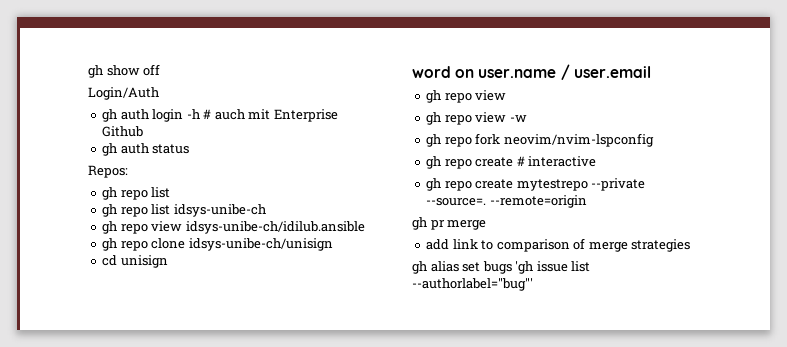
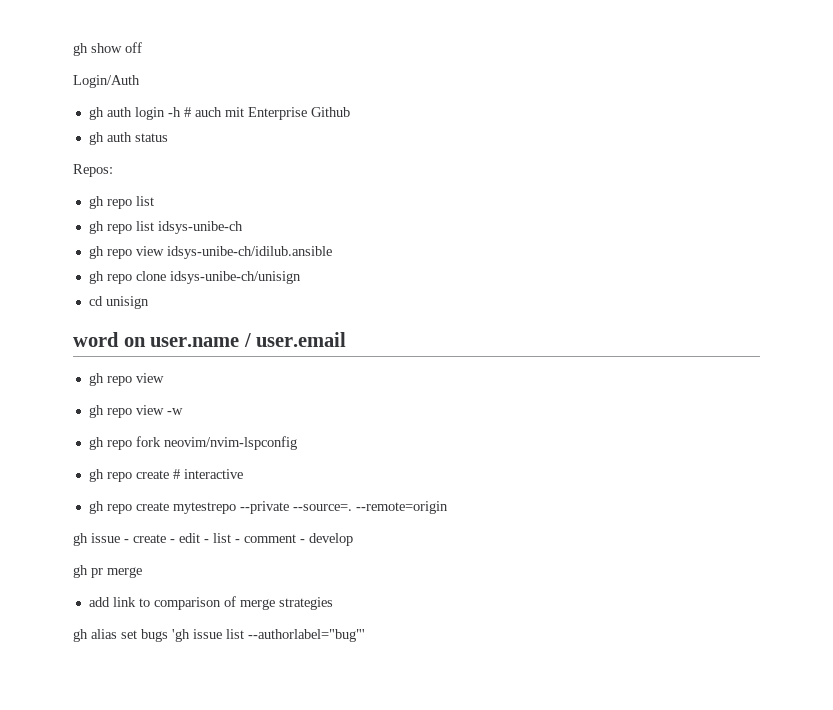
(587, 201) none -> [73,533,353,546] // gh issue - create - edit - list - comment - develop

